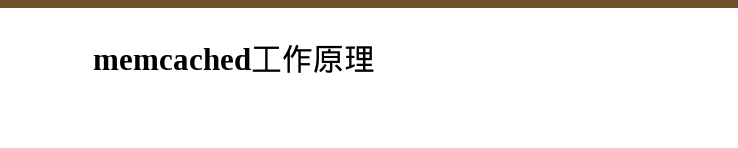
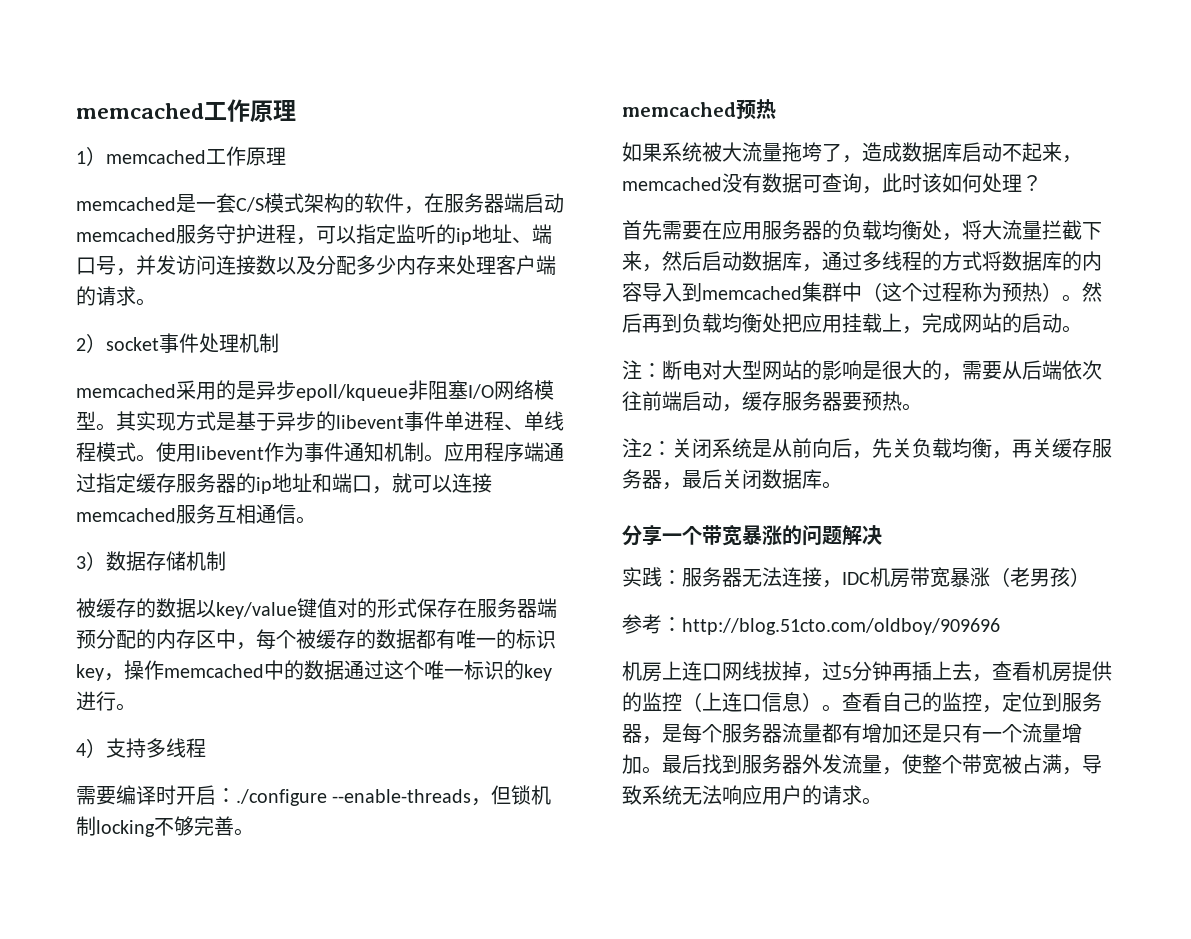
[93,44,375,73] memcached工作原理 -> [76,99,296,122] [76,146,286,166] [76,193,564,214] [76,224,552,245] [76,255,556,276] [76,286,156,306] [76,333,279,353] [76,380,554,401] [76,411,564,431] [76,442,564,462] [76,473,492,494] [76,504,316,524] [76,551,226,571] [76,598,557,619] [76,629,556,650] [76,660,552,681] [76,691,136,711] [76,738,206,758] [76,785,552,806] [76,816,254,837] [622,99,776,120] [622,142,1082,163] [622,173,1042,194] [622,220,1102,241] [622,251,1102,272] [622,282,1102,302] [622,313,1082,334] [622,360,1102,381] [622,391,922,412] [622,438,1112,459] [622,469,842,490] [622,524,882,546] [622,567,1090,588] [622,614,1000,635] [622,661,1112,682] [622,692,1102,713] [622,723,1082,744] [622,754,1102,775] [622,785,882,805] memcached工作原理 // 1）memcached工作原理 // memcached是一套C/S模式架构的软件，在服务器端启动memcached服务守护进程，可以指定监听的ip地址、端口号，并发访问连接数以及分配多少内存来处理客户端的请求。 // 2）socket事件处理机制 // memcached采用的是异步epoll/kqueue非阻塞I/O网络模型。其实现方式是基于异步的libevent事件单进程、单线程模式。使用libevent作为事件通知机制。应用程序端通过指定缓存服务器的ip地址和端口，就可以连接memcached服务互相通信。 // 3）数据存储机制 // 被缓存的数据以key/value键值对的形式保存在服务器端预分配的内存区中，每个被缓存的数据都有唯一的标识key，操作memcached中的数据通过这个唯一标识的key进行。 // 4）支持多线程 // 需要编译时开启：./configure --enable-threads，但锁机制locking不够完善。 // memcached预热 // 如果系统被大流量拖垮了，造成数据库启动不起来，memcached没有数据可查询，此时该如何处理？ // 首先需要在应用服务器的负载均衡处，将大流量拦截下来，然后启动数据库，通过多线程的方式将数据库的内容导入到memcached集群中（这个过程称为预热）。然后再到负载均衡处把应用挂载上，完成网站的启动。 // 注：断电对大型网站的影响是很大的，需要从后端依次往前端启动，缓存服务器要预热。 // 注2：关闭系统是从前向后，先关负载均衡，再关缓存服务器，最后关闭数据库。 // 分享一个带宽暴涨的问题解决 // 实践：服务器无法连接，IDC机房带宽暴涨（老男孩） // 参考：http://blog.51cto.com/oldboy/909696 // 机房上连口网线拔掉，过5分钟再插上去，查看机房提供的监控（上连口信息）。查看自己的监控，定位到服务器，是每个服务器流量都有增加还是只有一个流量增加。最后找到服务器外发流量，使整个带宽被占满，导致系统无法响应用户的请求。

